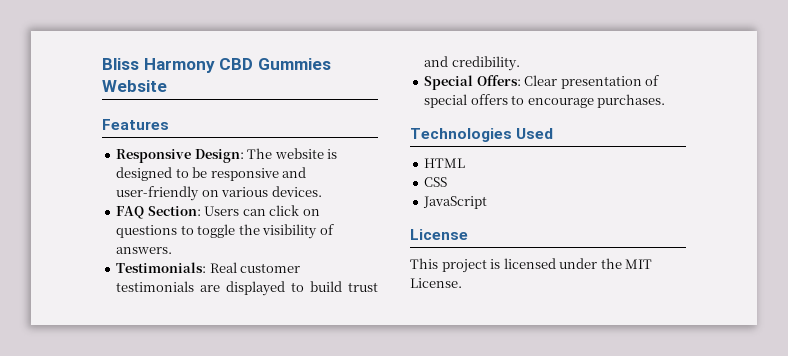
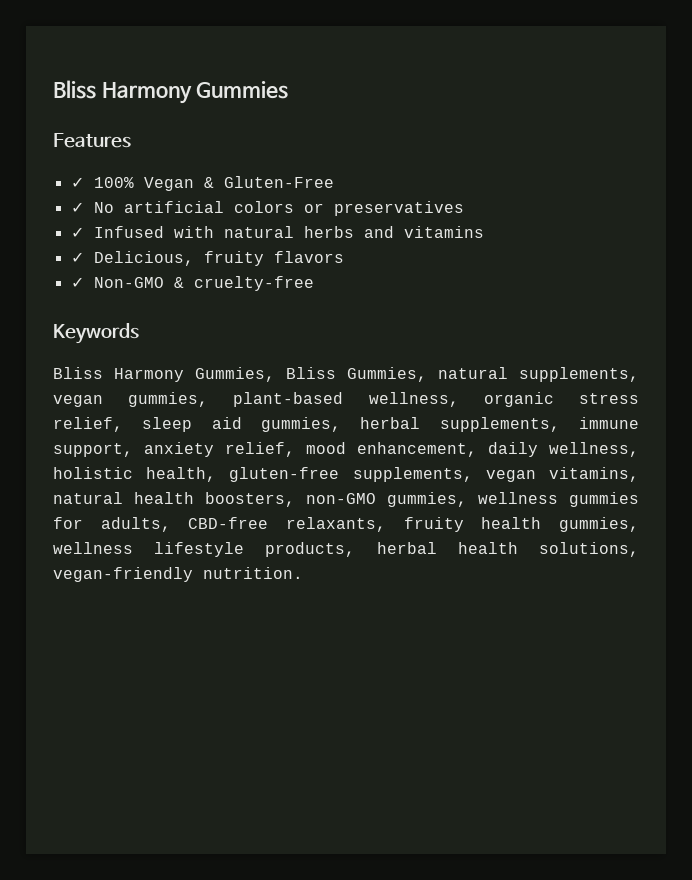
[102,58,254,73] Bliss Harmony CBD -> [53,80,192,104] Bliss Harmony
[102,80,167,92] Website -> (289, 90) none
[116,148,338,163] [116,167,307,181] [116,186,322,201] [116,205,320,219] [116,224,334,239] [116,247,173,254] [116,262,301,273] [116,281,378,296] [424,56,520,71] [424,75,660,90] [424,94,666,108] [410,128,554,142] [424,158,466,168] [424,177,448,187] [423,196,488,209] [410,229,468,240] [410,258,653,273] [410,278,462,288] Responsive Design: The website is designed to be responsive and user-friendly on various devices. // FAQ Section: Users can click on questions to toggle the visibility of answers. // Testimonials: Real customer testimonials are displayed to build trust and credibility. // Special Offers: Clear presentation of special offers to encourage purchases. // Technologies Used // HTML // CSS // JavaScript // License // This project is licensed under the MIT License. -> [70,176,334,191] [70,201,464,216] [70,226,484,238] [70,251,344,266] [70,276,314,291] [53,323,139,344] [53,367,639,382] [53,392,639,407] [53,417,639,432] [53,442,639,457] [53,467,639,482] [53,492,639,507] [53,517,639,532] [53,542,639,557] [53,567,303,582] ✓ 100% Vegan & Gluten-Free // ✓ No artificial colors or preservatives // ✓ Infused with natural herbs and vitamins // ✓ Delicious, fruity flavors // ✓ Non-GMO & cruelty-free // Keywords // Bliss Harmony Gummies, Bliss Gummies, natural supplements, vegan gummies, plant-based wellness, organic stress relief, sleep aid gummies, herbal supplements, immune support, anxiety relief, mood enhancement, daily wellness, holistic health, gluten-free supplements, vegan vitamins, natural health boosters, non-GMO gummies, wellness gummies for adults, CBD-free relaxants, fruity health gummies, wellness lifestyle products, herbal health solutions, vegan-friendly nutrition.

